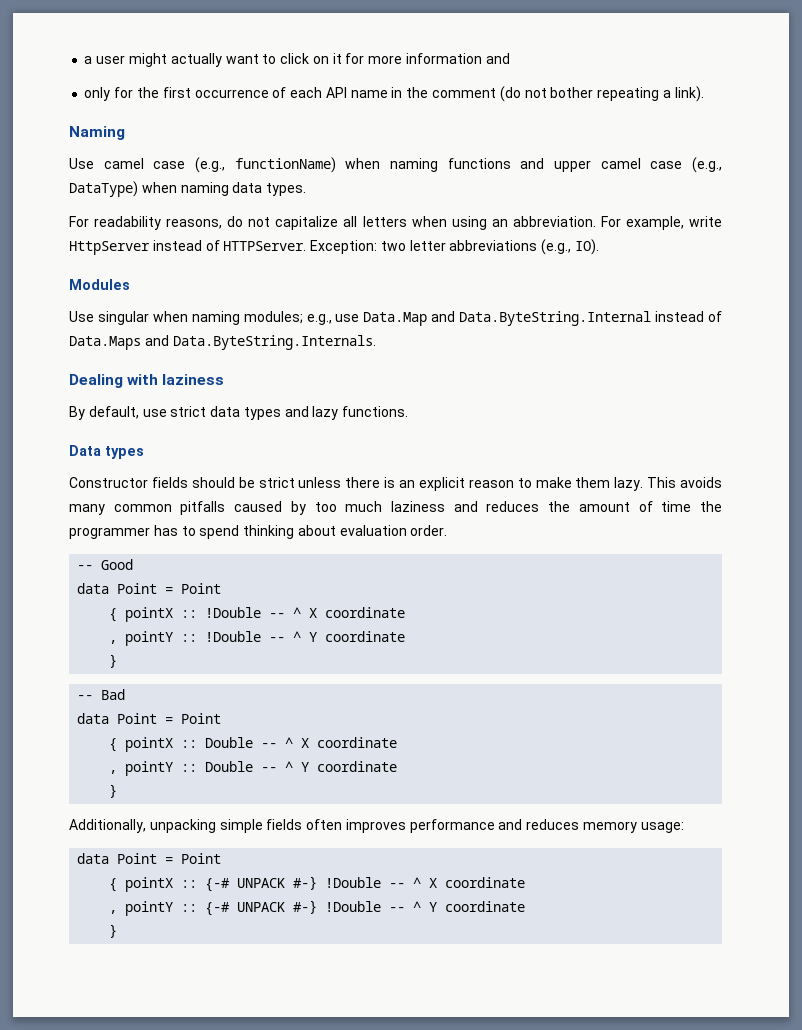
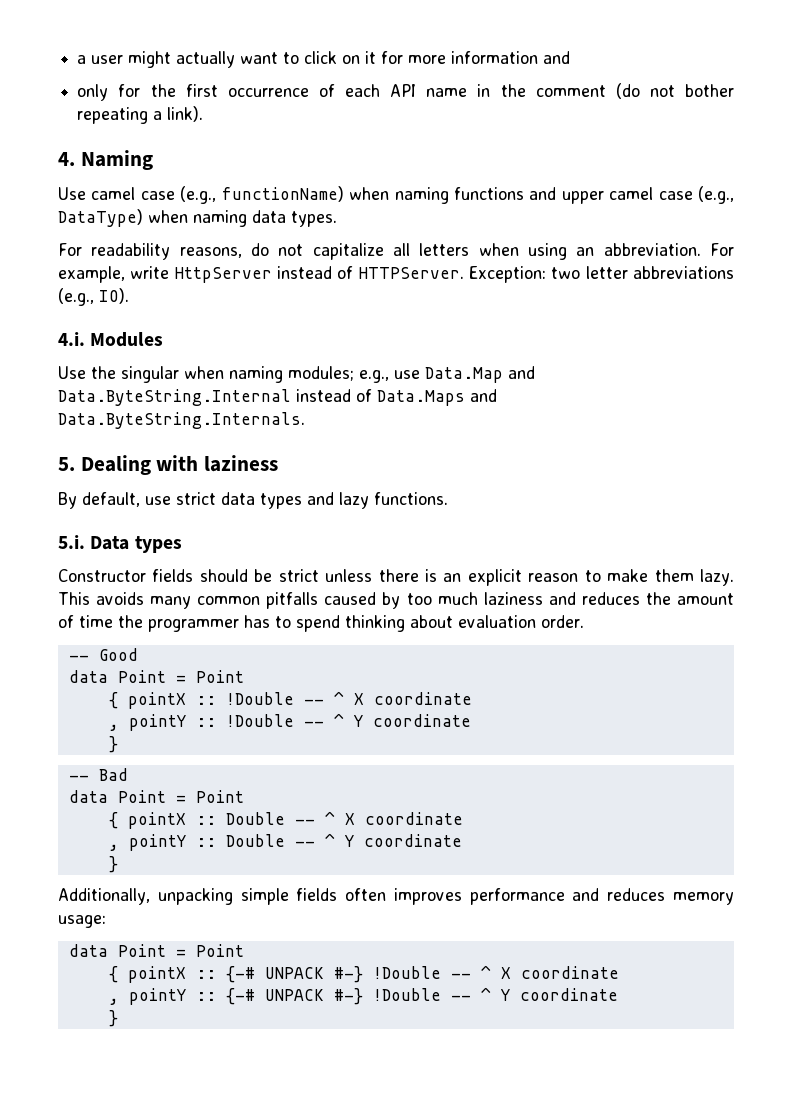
(704, 94) none -> [58,152,75,166] 4.
(600, 247) none -> [58,332,85,346] 4.i.
(94, 316) none -> [91,366,116,379] the
(376, 342) none -> [58,457,75,471] 5.
(409, 411) none -> [58,535,85,549] 5.i.

